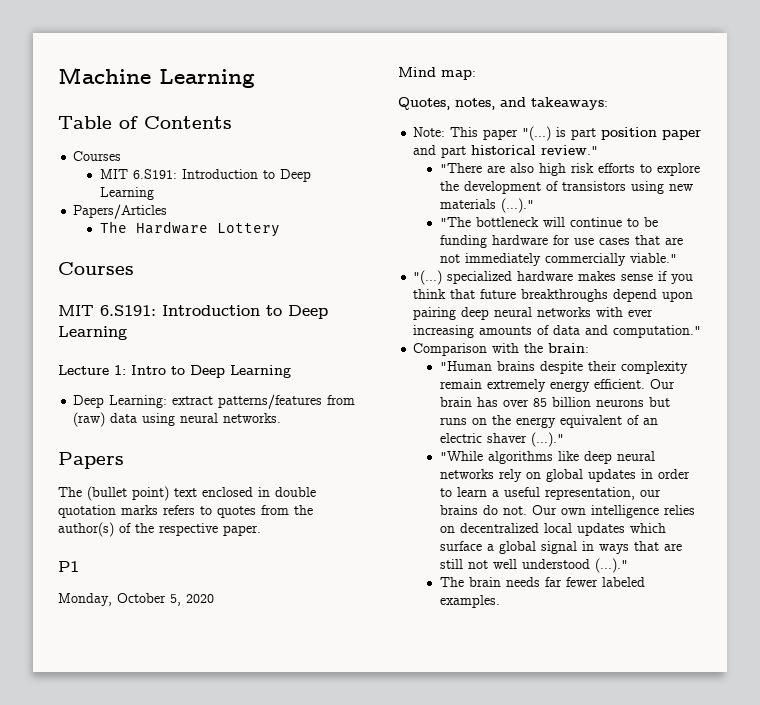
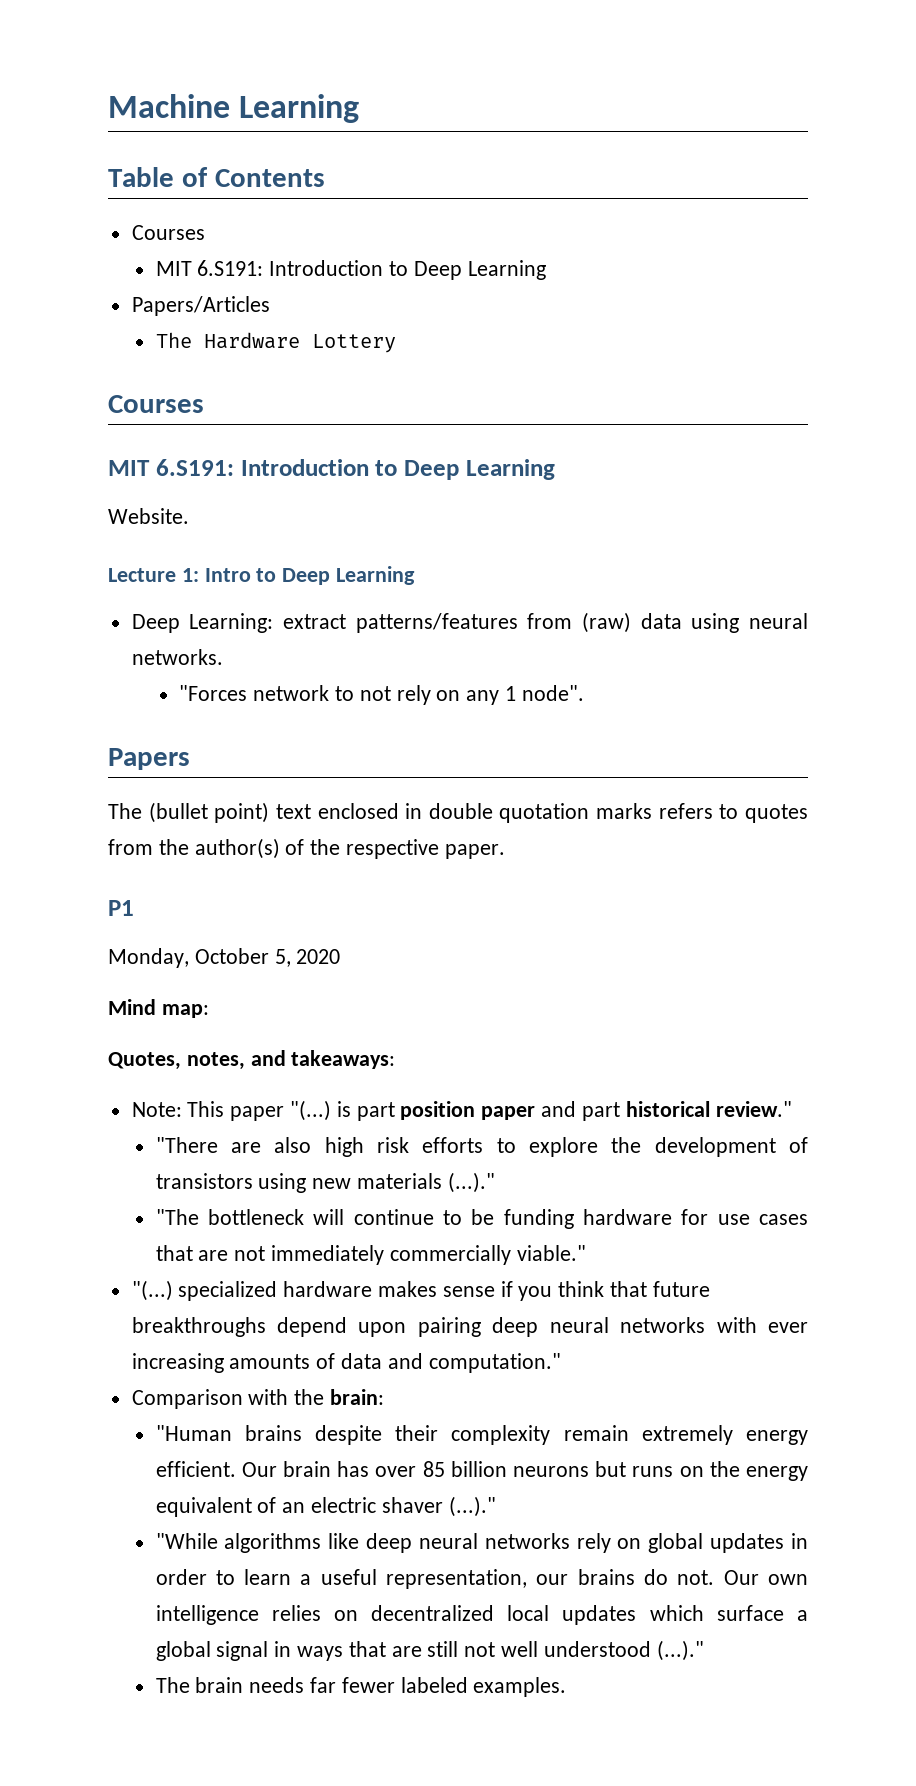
(127, 333) none -> [108,508,189,524] // Website.
(282, 418) none -> [179,685,584,705] // "Forces network to not rely on any 1 node".

